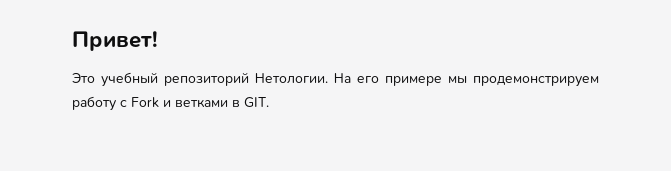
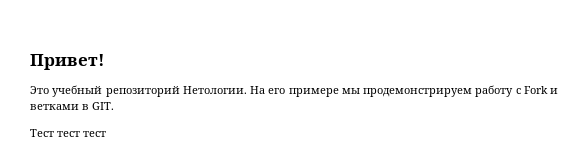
(269, 102) none -> [30,129,106,137] // Тест тест тест

